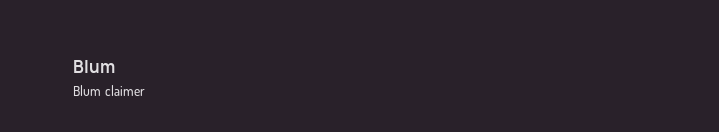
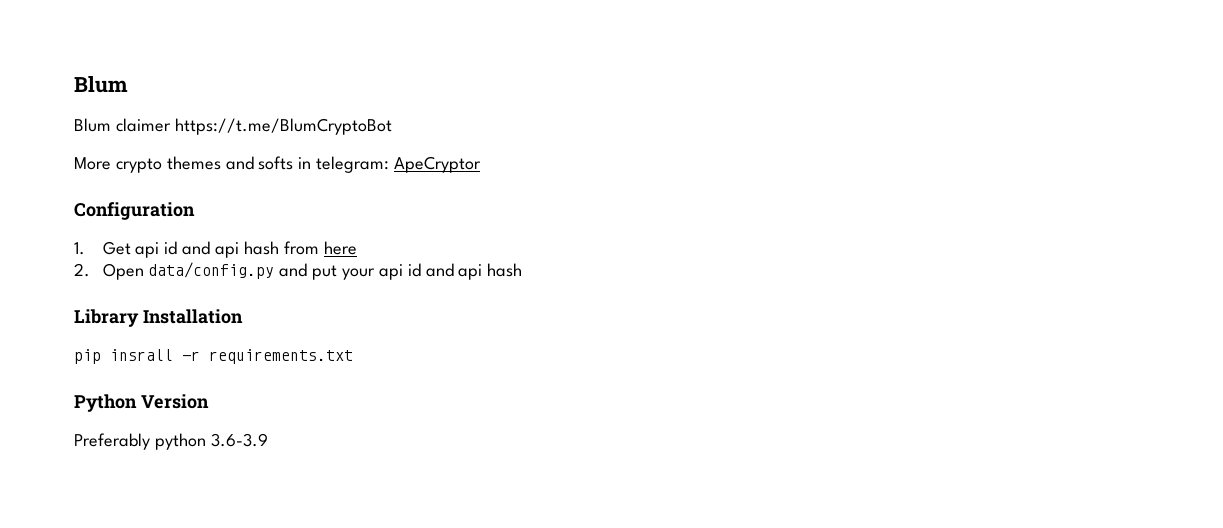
(145, 90) none -> [174,118,392,135] [74,156,482,173] [74,202,195,220] [74,241,357,258] [74,262,523,280] [74,309,243,327] [74,349,353,364] [74,394,209,412] [74,433,268,450] https://t.me/BlumCryptoBot // More crypto themes and softs in telegram: ApeCryptor // Configuration // 1. Get api id and api hash from here // 2. Open data/config.py and put your api id and api hash // Library Installation // pip insrall -r requirements.txt // Python Version // Preferably python 3.6-3.9

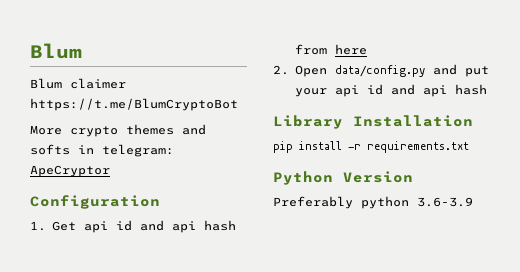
[110,349,173,361] insrall -> [299,141,342,150] install

